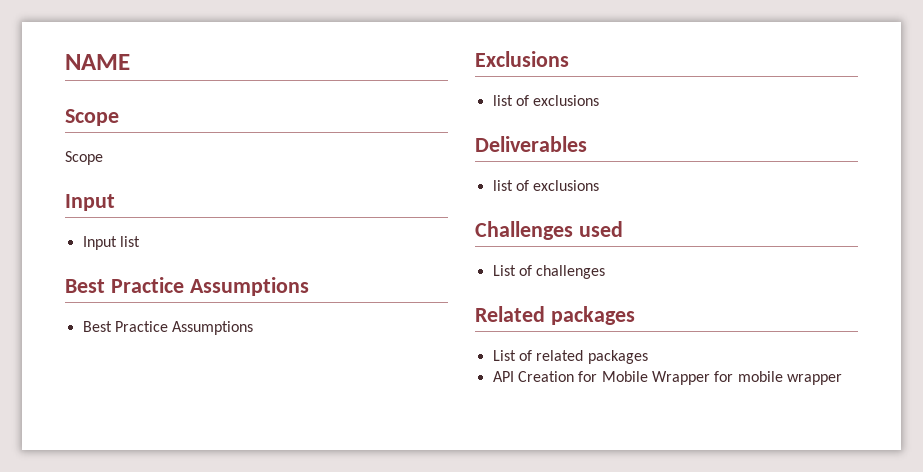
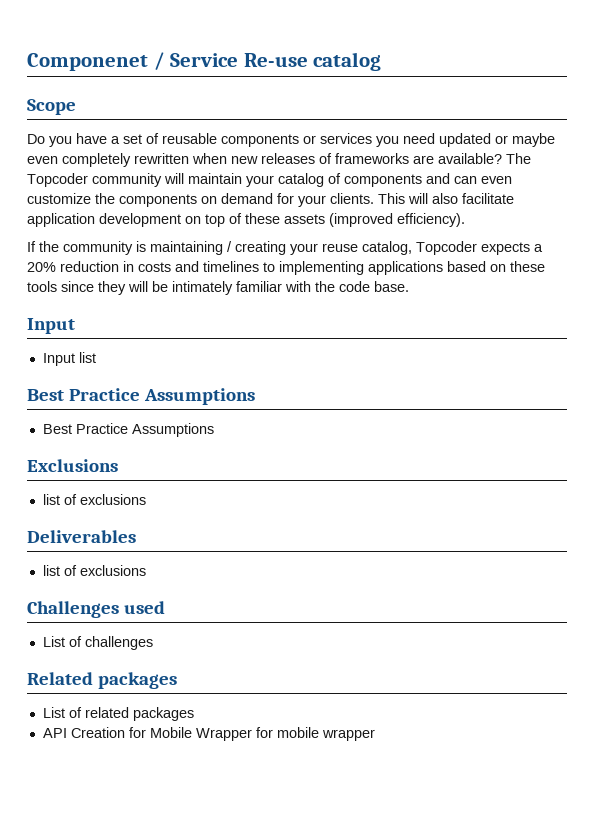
[65,54,130,70] [65,109,119,126] [65,151,103,165] NAME // Scope // Scope -> [27,52,382,71] [27,99,76,115] [27,133,555,147] [27,153,531,167] [27,173,512,187] [27,193,514,207] [27,213,465,227] [27,241,543,255] [27,261,545,275] [27,281,409,295] Componenet / Service Re-use catalog // Scope // Do you have a set of reusable components or services you need updated or maybe even completely rewritten when new releases of frameworks are available? The Topcoder community will maintain your catalog of components and can even customize the components on demand for your clients. This will also facilitate application development on top of these assets (improved efficiency). // If the community is maintaining / creating your reuse catalog, Topcoder expects a 20% reduction in costs and timelines to implementing applications based on these tools since they will be intimately familiar with the code base.

